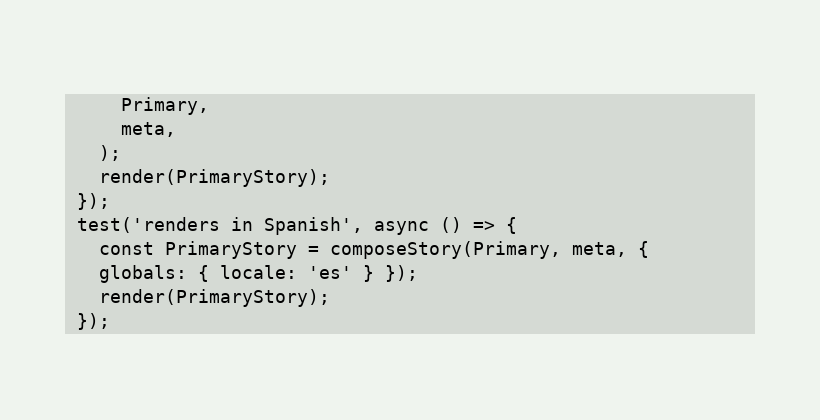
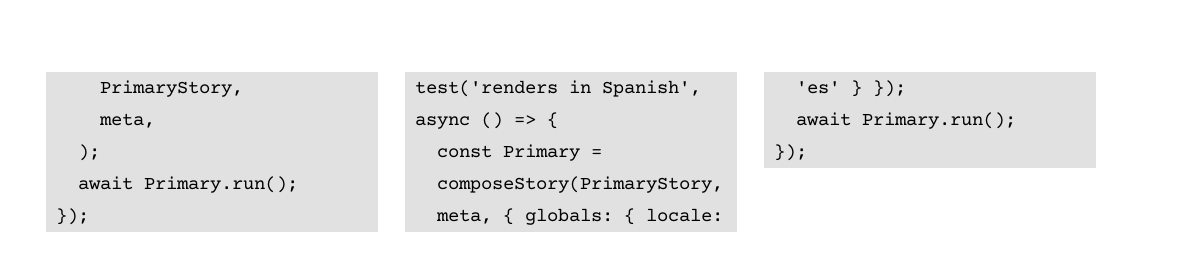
[121,97,209,115] Primary, -> [99,80,243,97] PrimaryStory,
[99,169,330,187] render(PrimaryStory); -> [77,176,298,193] await Primary.run();
[165,241,561,259] PrimaryStory = composeStory(Primary, -> [502,144,602,161] [436,176,723,193] Primary = composeStory(PrimaryStory,
[99,289,330,307] render(PrimaryStory); -> [795,112,1016,129] await Primary.run();

